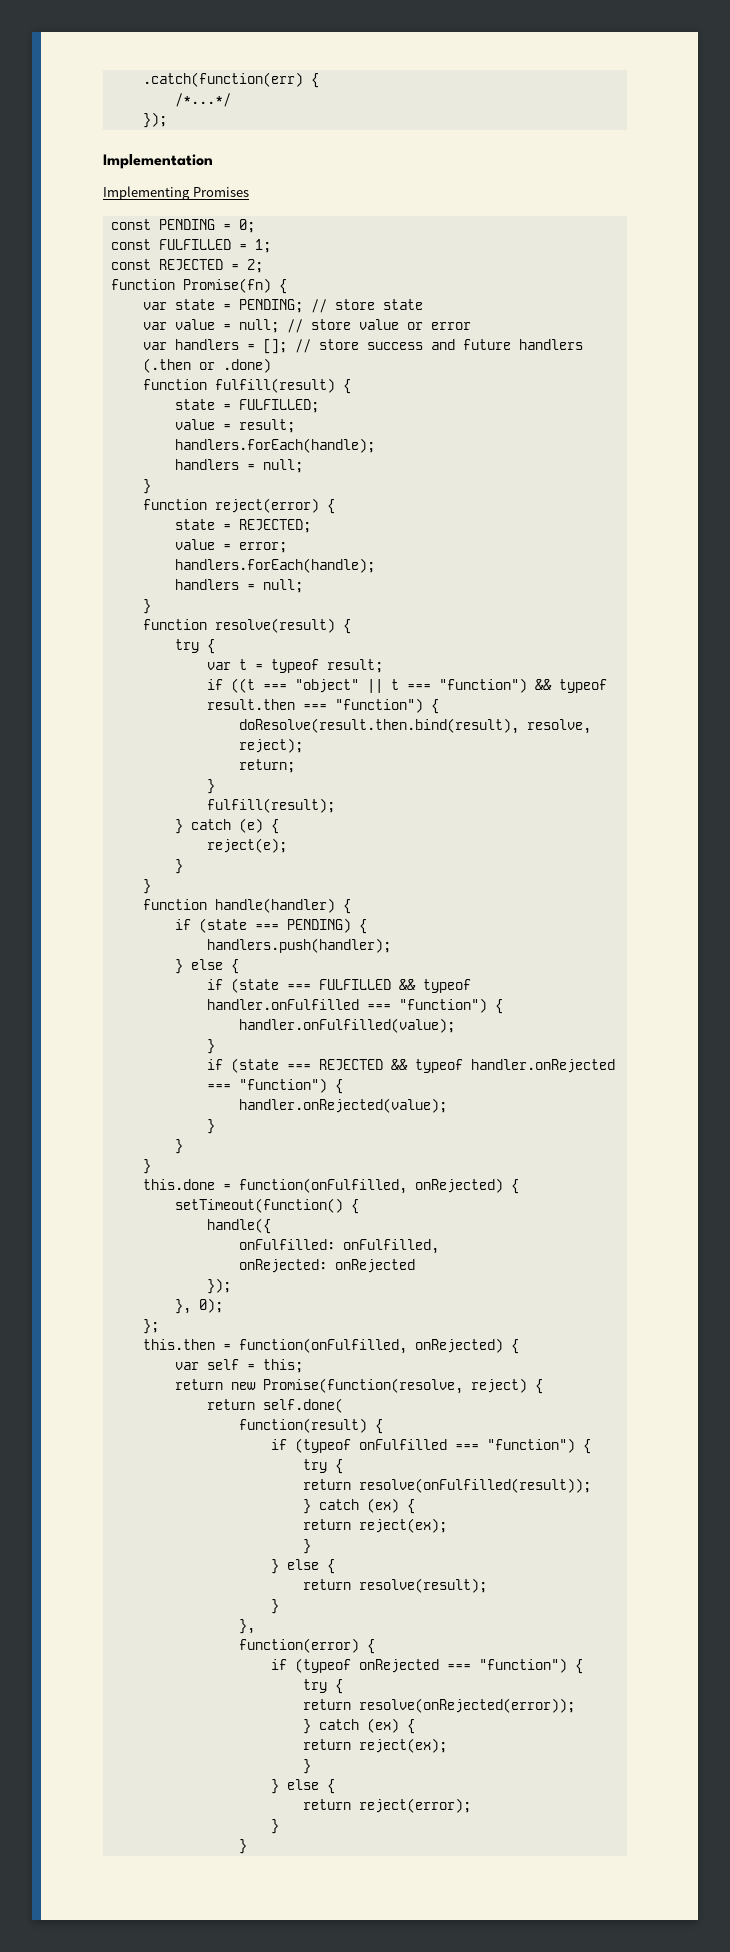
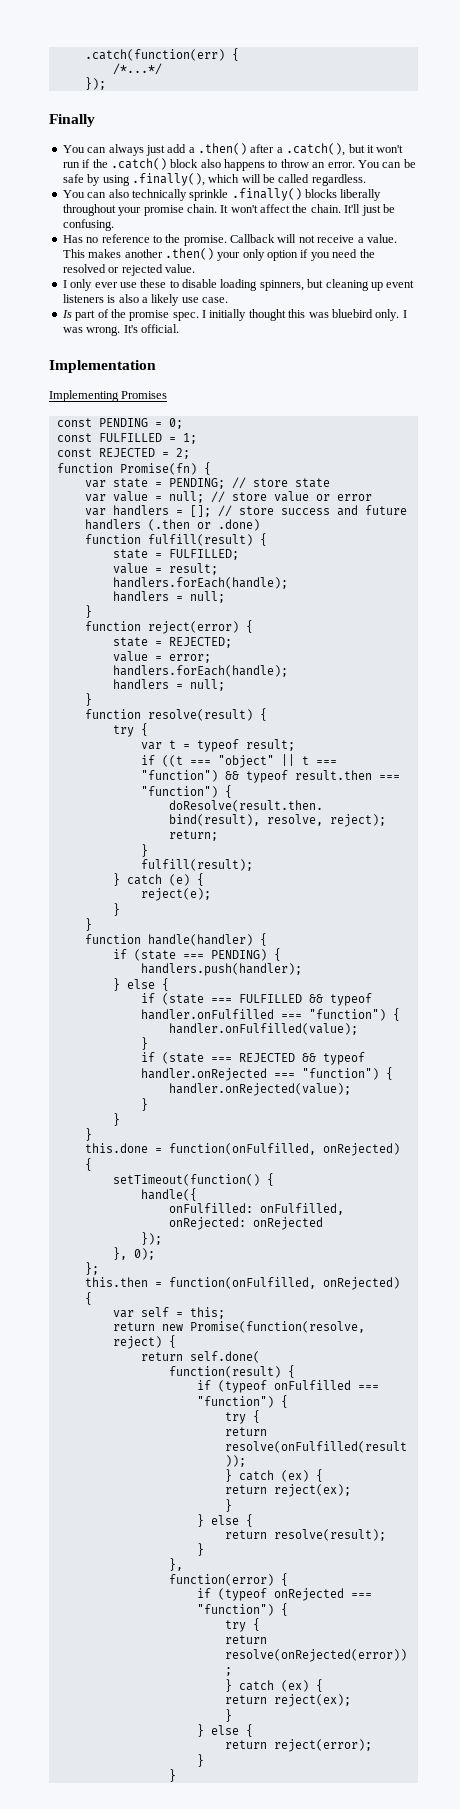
(167, 120) none -> [49,114,95,127] [62,143,404,156] [62,158,416,171] [62,173,366,186] [62,188,382,201] [62,204,395,216] [62,219,114,231] [62,234,397,246] [62,248,375,261] [62,264,195,276] [62,279,415,291] [62,294,228,306] [61,309,407,321] [62,324,179,336] // Finally // You can always just add a .then() after a .catch(), but it won't run if the .catch() block also happens to throw an error. You can be safe by using .finally(), which will be called regardless. // You can also technically sprinkle .finally() blocks liberally throughout your promise chain. It won't affect the chain. It'll just be confusing. // Has no reference to the promise. Callback will not receive a value. This makes another .then() your only option if you need the resolved or rejected value. // I only ever use these to disable loading spinners, but cleaning up event listeners is also a likely use case. // Is part of the promise spec. I initially thought this was bluebird only. I was wrong. It's official.

